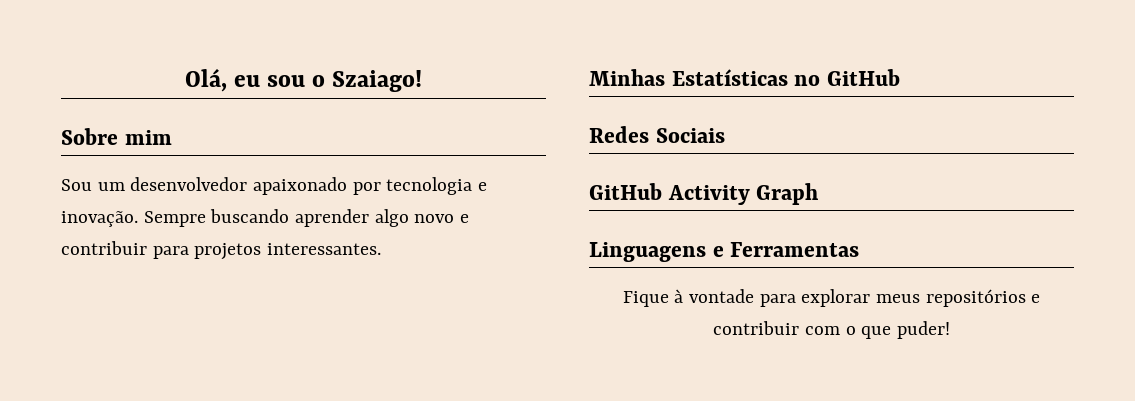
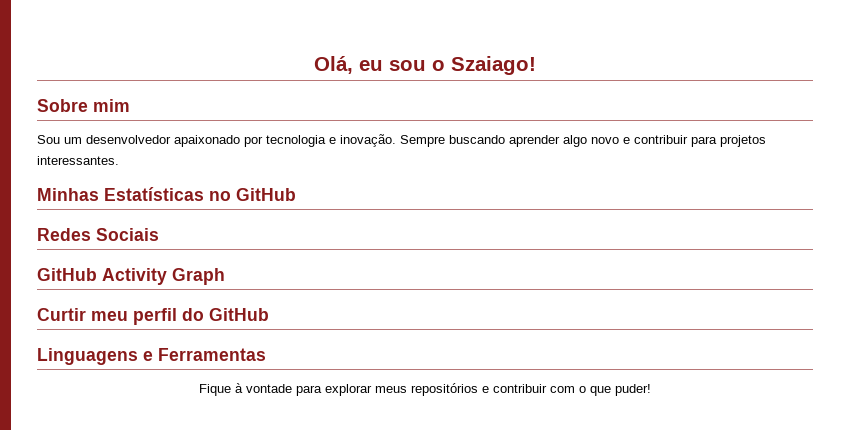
(819, 194) none -> [37,308,269,325] // Curtir meu perfil do GitHub

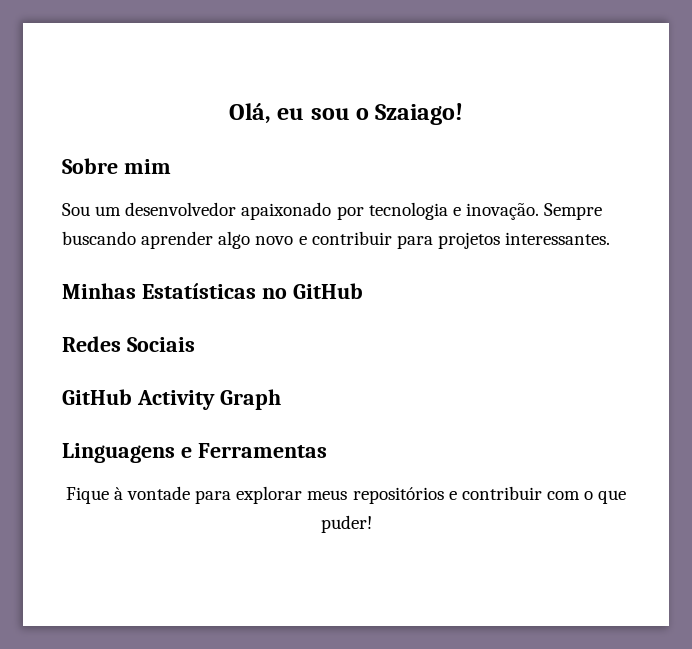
[37,308,269,325] // Curtir meu perfil do GitHub -> (281, 399) none

